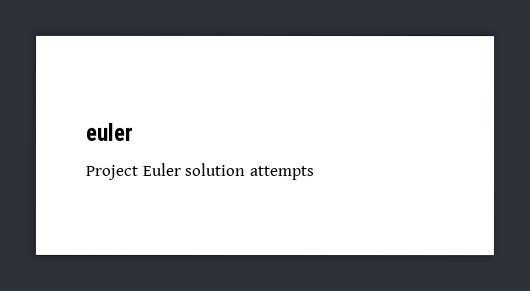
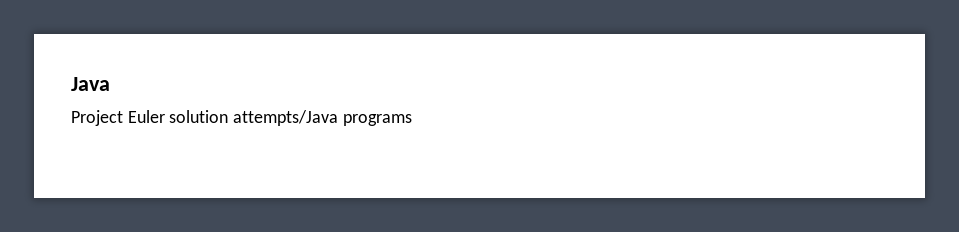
[86,122,134,141] euler -> [71,77,110,91] Java
[248,165,314,181] attempts -> [233,110,412,126] attempts/Java programs

